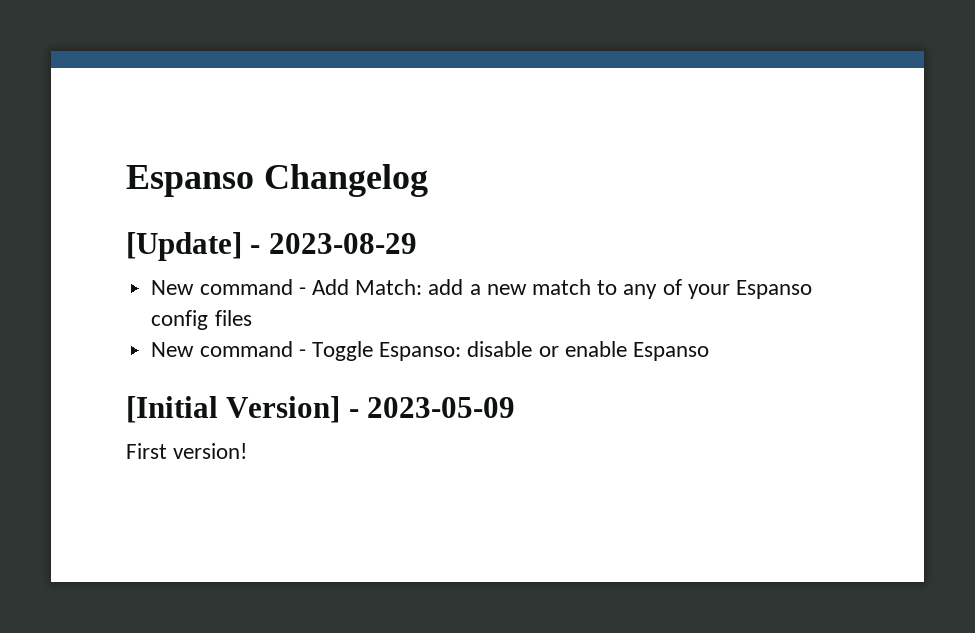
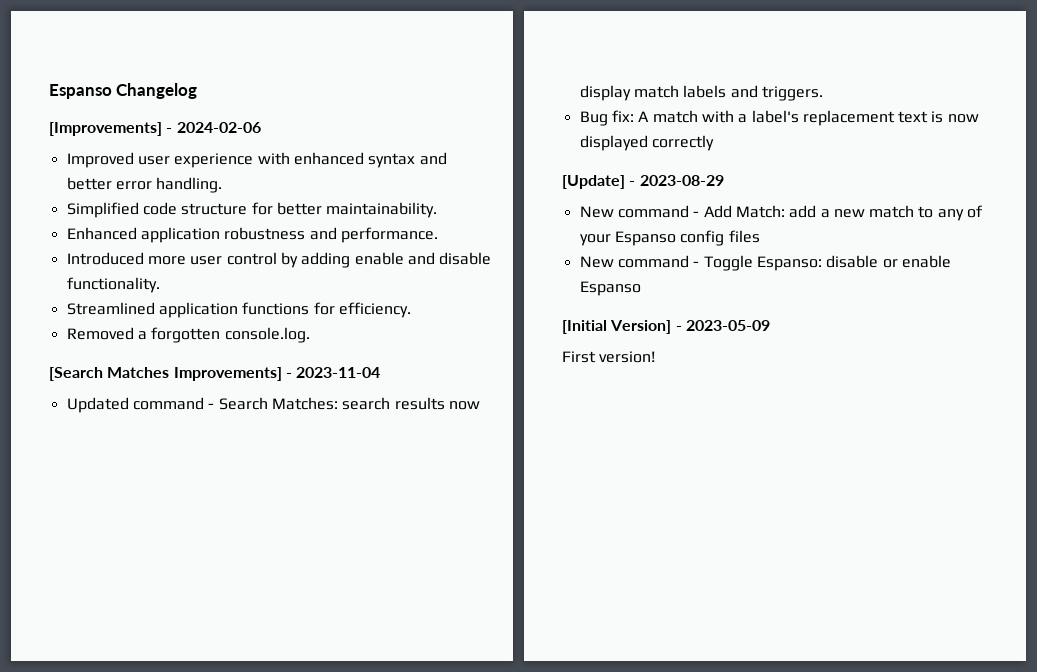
(428, 180) none -> [49,122,261,136] [66,152,447,168] [66,177,223,193] [66,202,438,218] [66,227,438,243] [66,252,492,268] [66,277,160,293] [66,302,411,318] [66,327,310,343] [49,367,381,381] [66,397,480,413] [579,85,823,101] [579,110,979,126] [579,135,714,151] // [Improvements] - 2024-02-06 // Improved user experience with enhanced syntax and better error handling. // Simplified code structure for better maintainability. // Enhanced application robustness and performance. // Introduced more user control by adding enable and disable functionality. // Streamlined application functions for efficiency. // Removed a forgotten console.log. // [Search Matches Improvements] - 2023-11-04 // Updated command - Search Matches: search results now display match labels and triggers. // Bug fix: A match with a label's replacement text is now displayed correctly

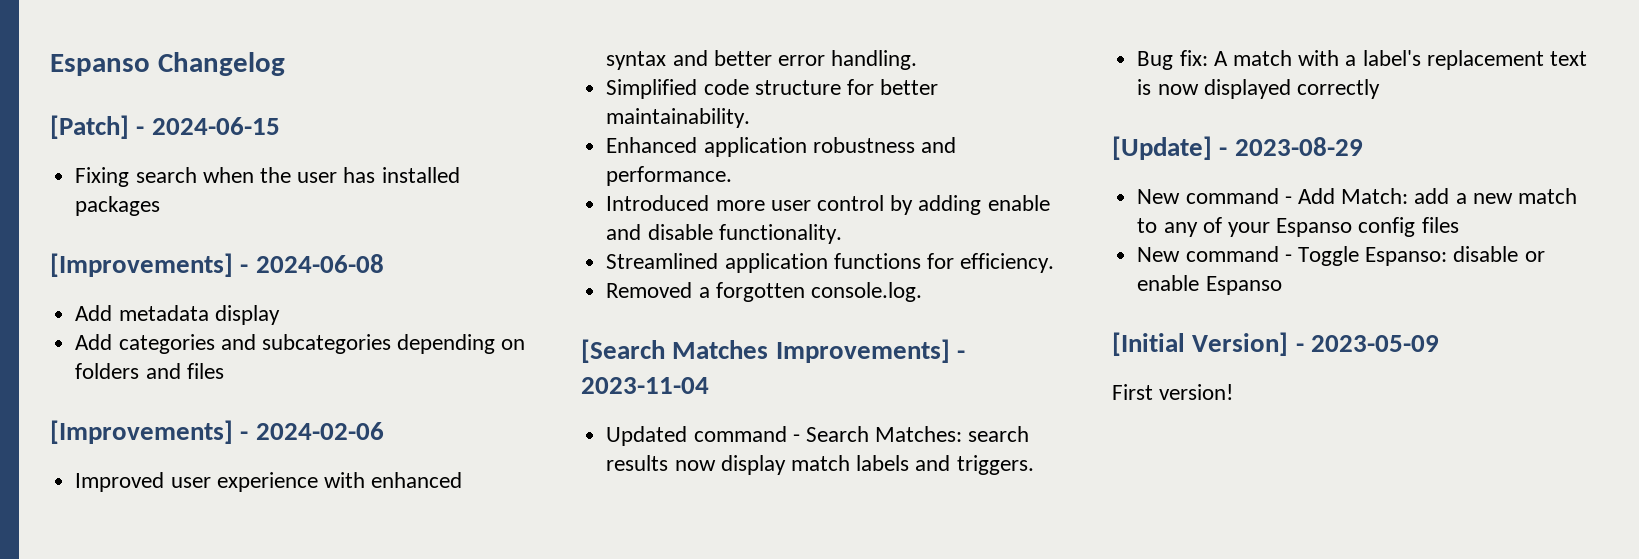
(198, 91) none -> [50,115,280,139] [75,167,460,187] [75,196,161,216] [50,253,384,277] [75,305,280,325] [75,334,526,354] [75,363,224,379] // [Patch] - 2024-06-15 // Fixing search when the user has installed packages // [Improvements] - 2024-06-08 // Add metadata display // Add categories and subcategories depending on folders and files

